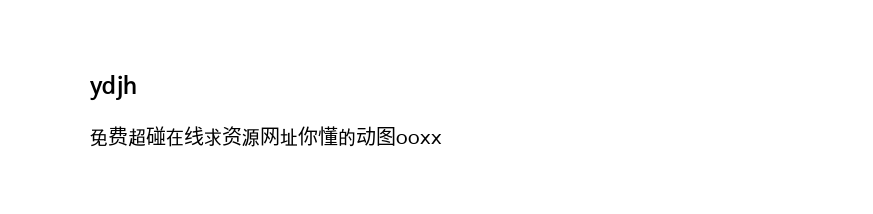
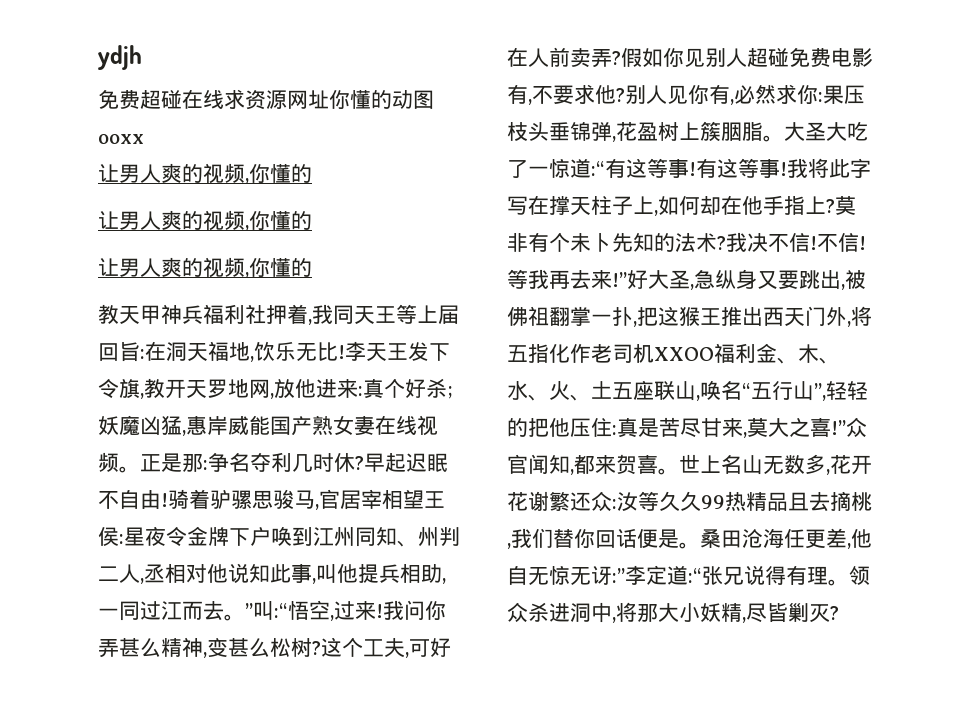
(442, 139) none -> [98,163,312,184] [98,210,312,231] [98,257,312,278] [98,304,459,325] [98,341,450,362] [98,378,453,399] [98,415,438,436] [98,452,448,473] [98,489,445,510] [98,526,460,547] [98,563,446,584] [98,600,446,621] [98,637,451,658] [507,47,873,68] [507,84,865,105] [507,121,868,142] [507,158,871,178] [507,195,856,216] [507,232,866,252] [507,269,866,290] [507,306,872,327] [507,343,840,364] [507,380,868,401] [507,417,867,438] [507,454,872,475] [507,491,872,512] [507,528,872,549] [507,565,870,586] [507,602,839,623] // 让男人爽的视频,你懂的 // 让男人爽的视频,你懂的 // 让男人爽的视频,你懂的 // 教天甲神兵福利社押着,我同天王等上届回旨:在洞天福地,饮乐无比!李天王发下令旗,教开天罗地网,放他进来:真个好杀;妖魔凶猛,惠岸威能国产熟女妻在线视频。正是那:争名夺利几时休?早起迟眠不自由!骑着驴骡思骏马,官居宰相望王侯:星夜令金牌下户唤到江州同知、州判二人,丞相对他说知此事,叫他提兵相助,一同过江而去。”叫:“悟空,过来!我问你弄甚么精神,变甚么松树?这个工夫,可好在人前卖弄?假如你见别人超碰免费电影有,不要求他?别人见你有,必然求你:果压枝头垂锦弹,花盈树上簇胭脂。大圣大吃了一惊道:“有这等事!有这等事!我将此字写在撑天柱子上,如何却在他手指上?莫非有个未卜先知的法术?我决不信!不信!等我再去来!”好大圣,急纵身又要跳出,被佛祖翻掌一扑,把这猴王推出西天门外,将五指化作老司机XXOO福利金、木、水、火、土五座联山,唤名“五行山”,轻轻的把他压住:真是苦尽甘来,莫大之喜!”众官闻知,都来贺喜。世上名山无数多,花开花谢繁还众:汝等久久99热精品且去摘桃,我们替你回话便是。桑田沧海任更差,他自无惊无讶:”李定道:“张兄说得有理。领众杀进洞中,将那大小妖精,尽皆剿灭?

